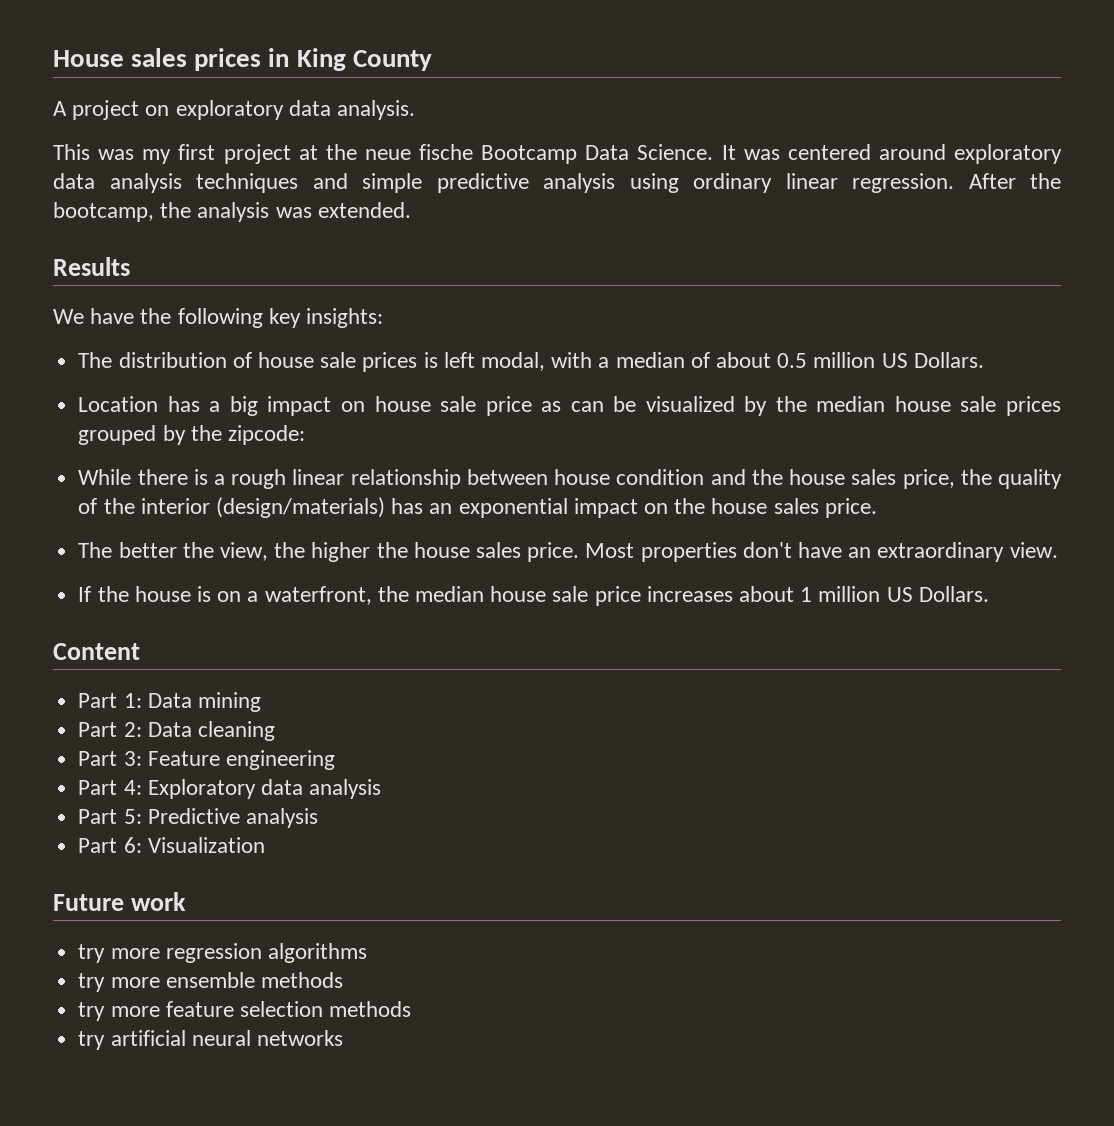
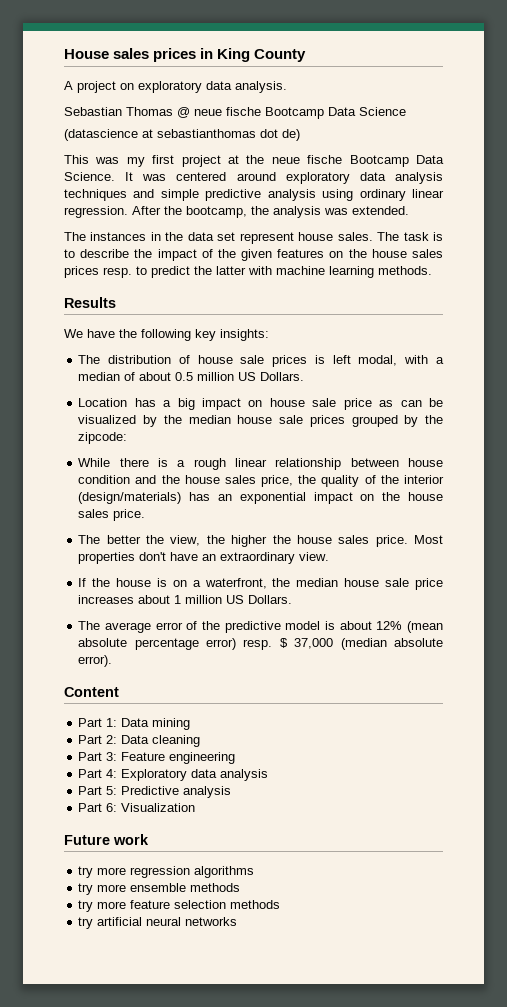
(416, 110) none -> [64,107,406,119] [64,129,300,141] // Sebastian Thomas @ neue fische Bootcamp Data Science // (datascience at sebastianthomas dot de)
(411, 210) none -> [64,232,443,244] [64,249,444,261] [64,266,432,278] // The instances in the data set represent house sales. The task is to describe the impact of the given features on the house sales prices resp. to predict the latter with machine learning methods.
(989, 594) none -> [78,621,443,633] [78,638,443,650] [78,655,113,667] // The average error of the predictive model is about 12% (mean absolute percentage error) resp. $ 37,000 (median absolute error).

